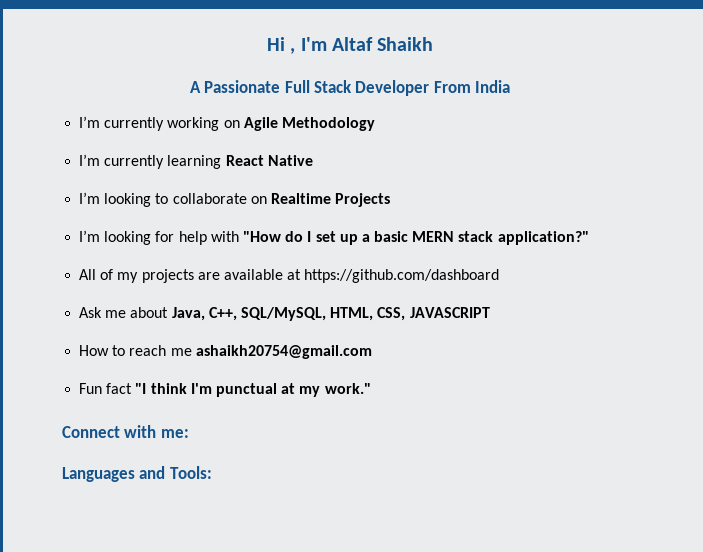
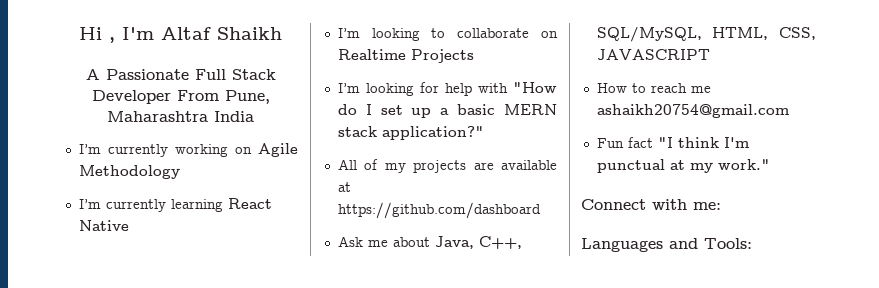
(471, 87) none -> [224,90,270,104] [107,111,208,122] Pune, Maharashtra

